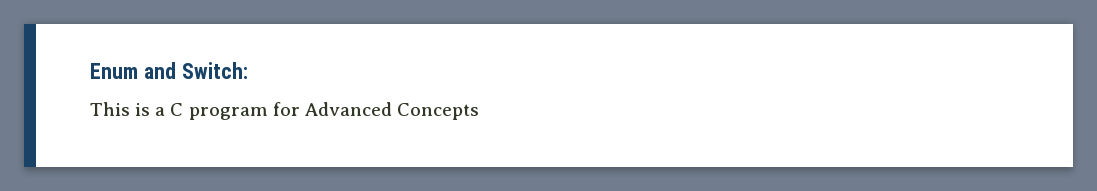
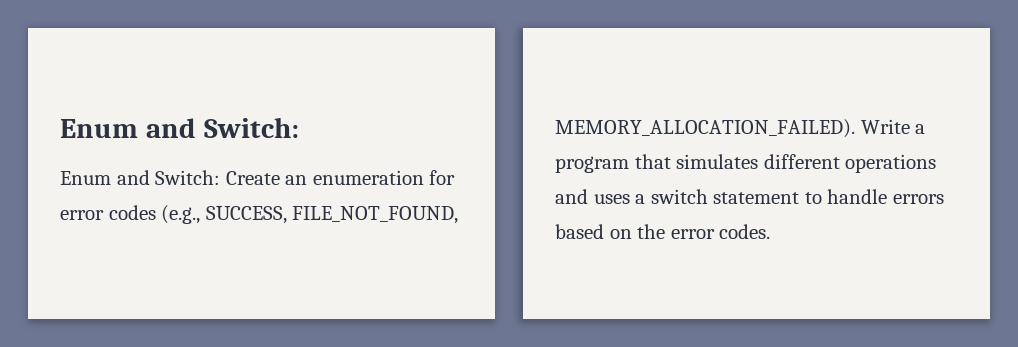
[90,102,479,120] This is a C program for Advanced Concepts -> [60,170,456,185] [60,205,459,224] [555,119,926,138] [555,154,937,173] [555,189,944,204] [555,224,771,239] Enum and Switch: Create an enumeration for error codes (e.g., SUCCESS, FILE_NOT_FOUND, MEMORY_ALLOCATION_FAILED). Write a program that simulates different operations and uses a switch statement to handle errors based on the error codes.

